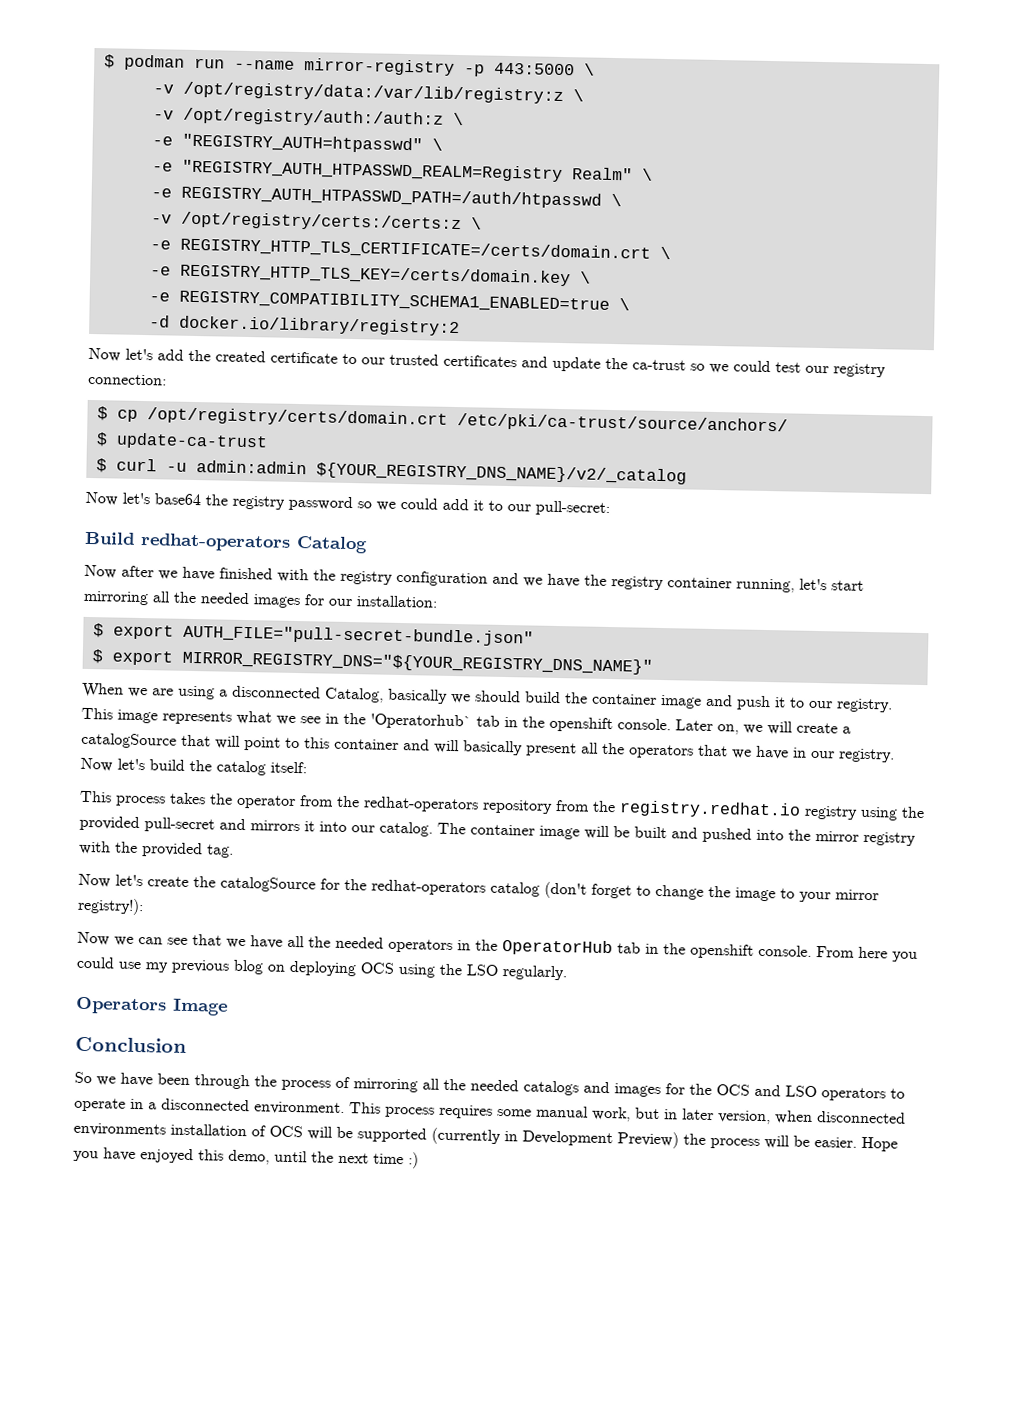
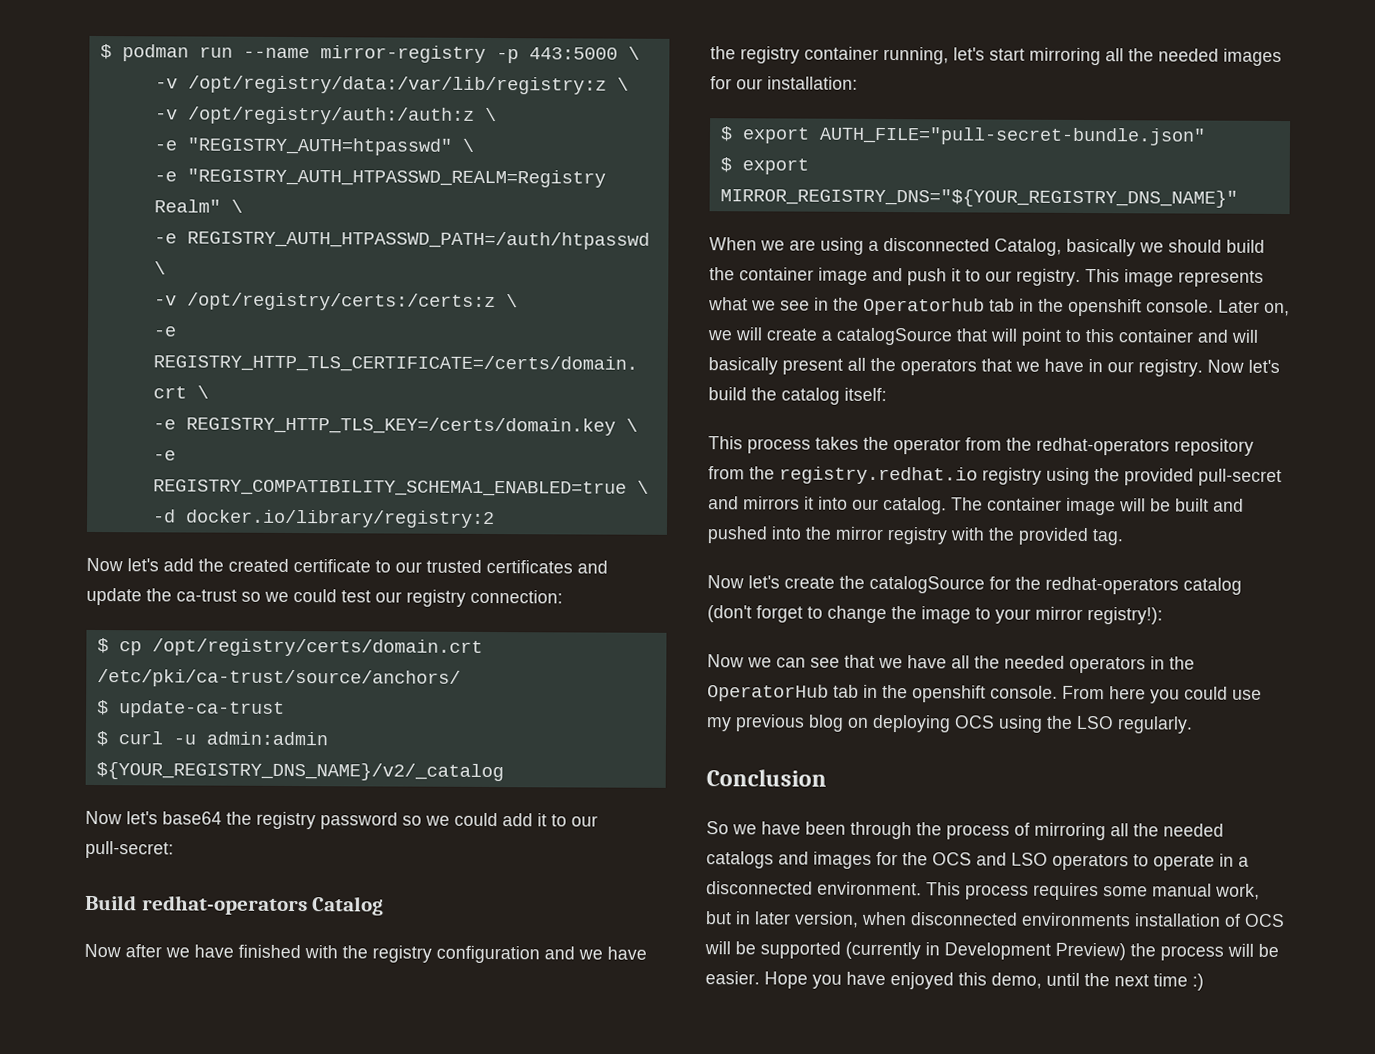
[370,713,472,730] 'Operatorhub` -> [863,297,985,316] Operatorhub
[75,996,228,1016] // Operators Image -> (1193, 725) none

